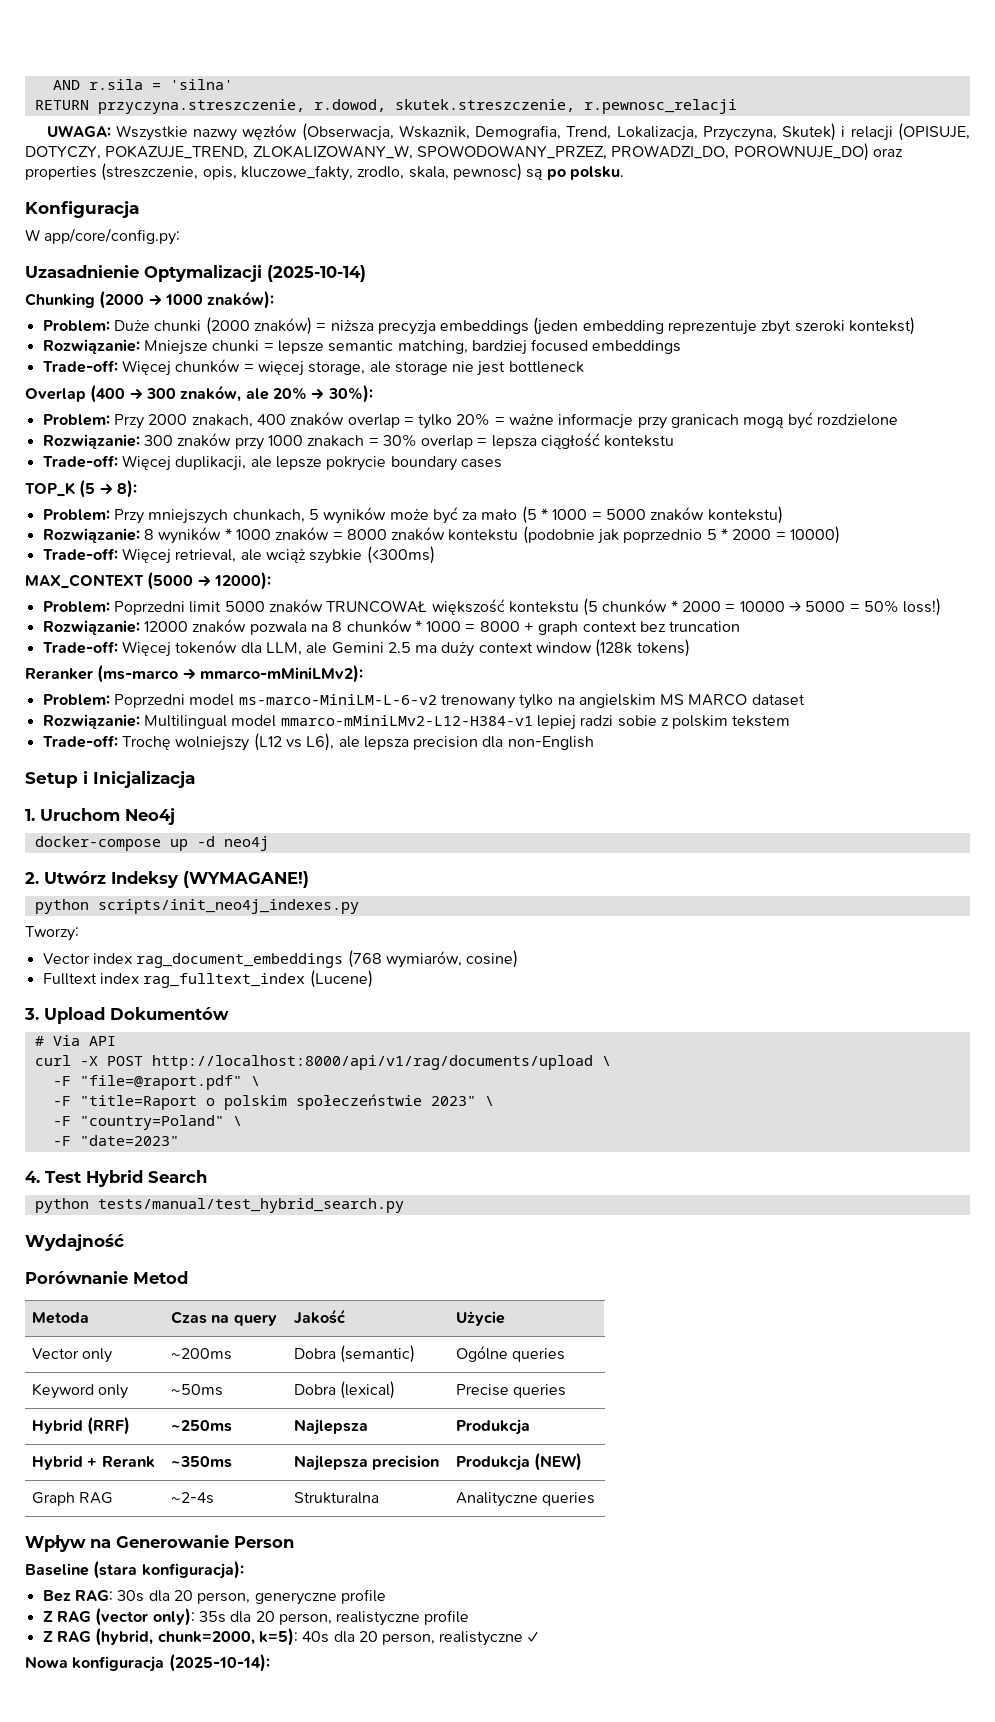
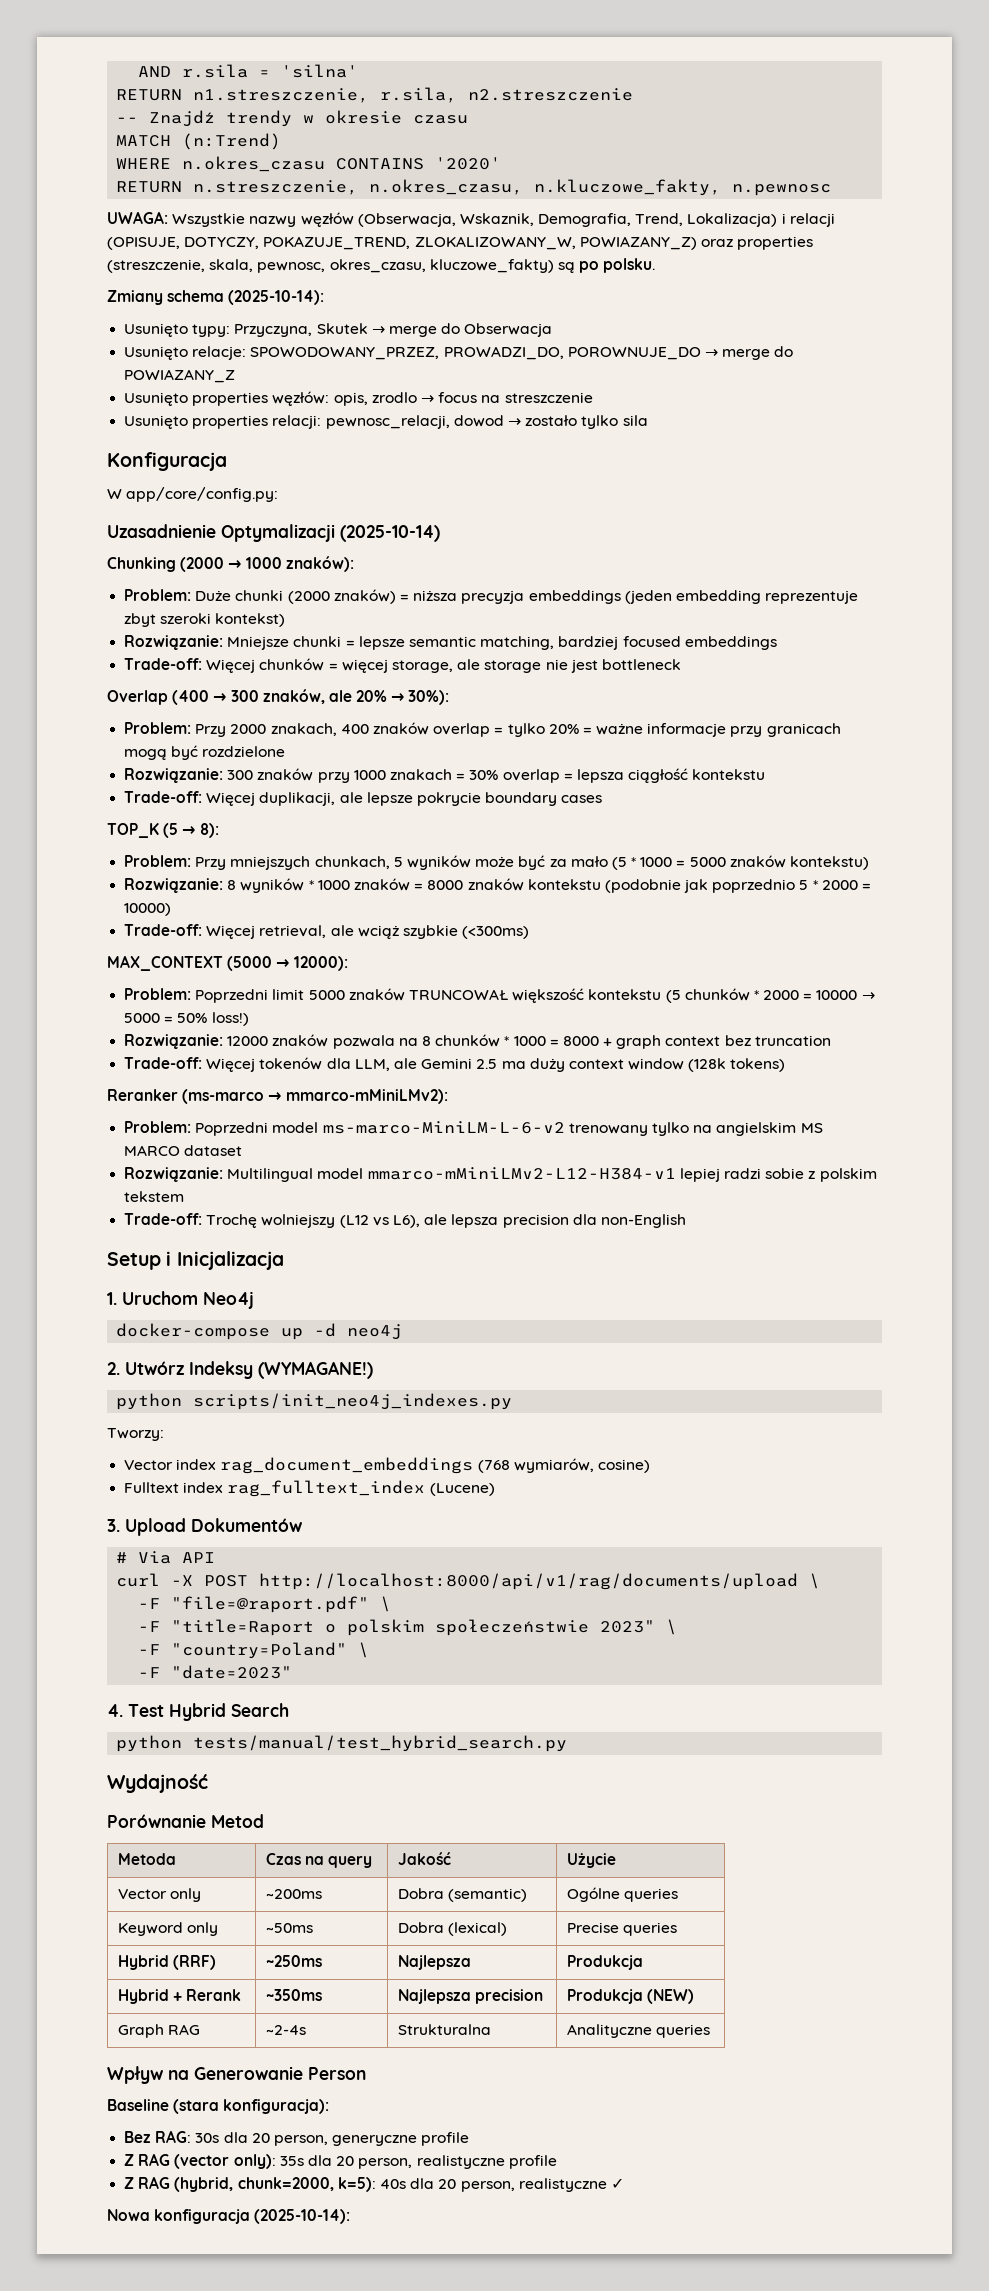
[97,99,737,114] przyczyna.streszczenie, r.dowod, skutek.streszczenie, r.pewnosc_relacji -> [193,87,634,103] [116,110,469,127] [116,133,282,150] [116,156,502,172] [116,179,832,196] n1.streszczenie, r.sila, n2.streszczenie // -- Znajdź trendy w okresie czasu // MATCH (n:Trend) // WHERE n.okres_czasu CONTAINS '2020' // RETURN n.streszczenie, n.okres_czasu, n.kluczowe_fakty, n.pewnosc
[616,123,837,141] Lokalizacja, Przyczyna, Skutek) -> [687,213,778,227] Lokalizacja)
[416,143,903,161] [25,163,624,181] SPOWODOWANY_PRZEZ, PROWADZI_DO, POROWNUJE_DO) oraz properties (streszczenie, opis, kluczowe_fakty, zrodlo, skala, pewnosc) są po polsku. -> [579,236,814,250] [107,258,656,273] [107,290,325,305] [124,323,553,337] [124,346,794,360] [124,369,236,383] [124,391,593,406] [124,415,648,429] POWIAZANY_Z) oraz properties (streszczenie, skala, pewnosc, okres_czasu, kluczowe_fakty) są po polsku. // Zmiany schema (2025-10-14): // Usunięto typy: Przyczyna, Skutek → merge do Obserwacja // Usunięto relacje: SPOWODOWANY_PRZEZ, PROWADZI_DO, POROWNUJE_DO → merge do POWIAZANY_Z // Usunięto properties węzłów: opis, zrodlo → focus na streszczenie // Usunięto properties relacji: pewnosc_relacji, dowod → zostało tylko sila

